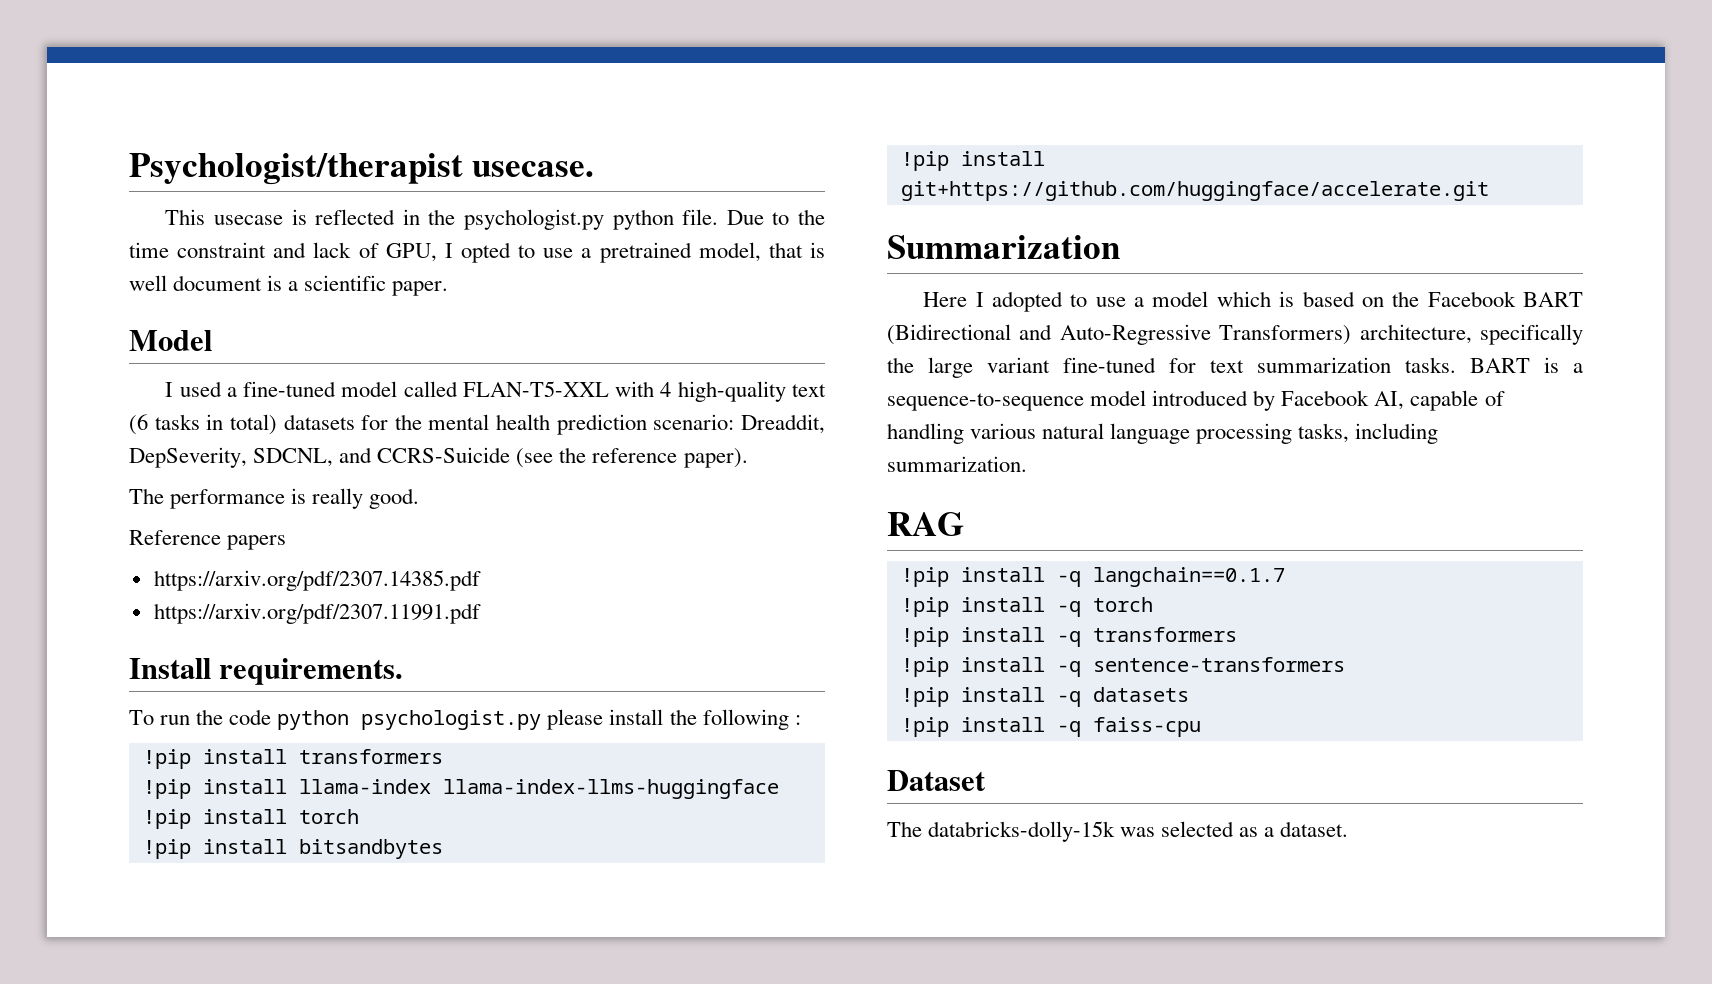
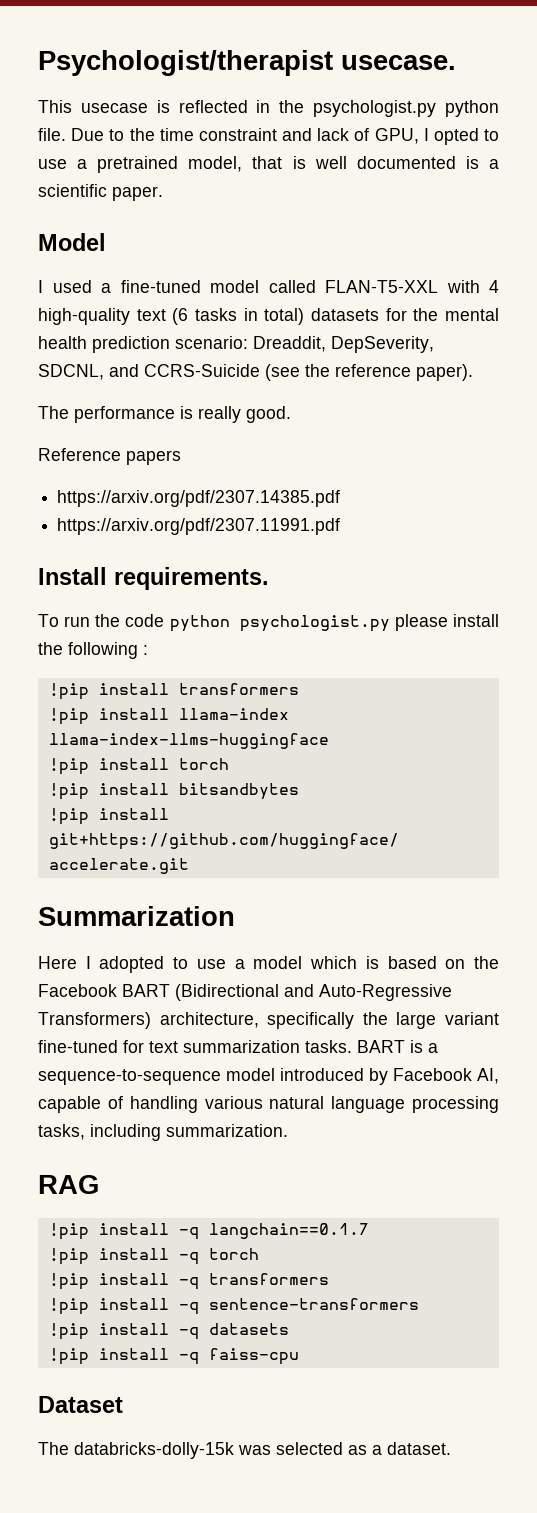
[173,275,263,291] document -> [356,156,456,169] documented

